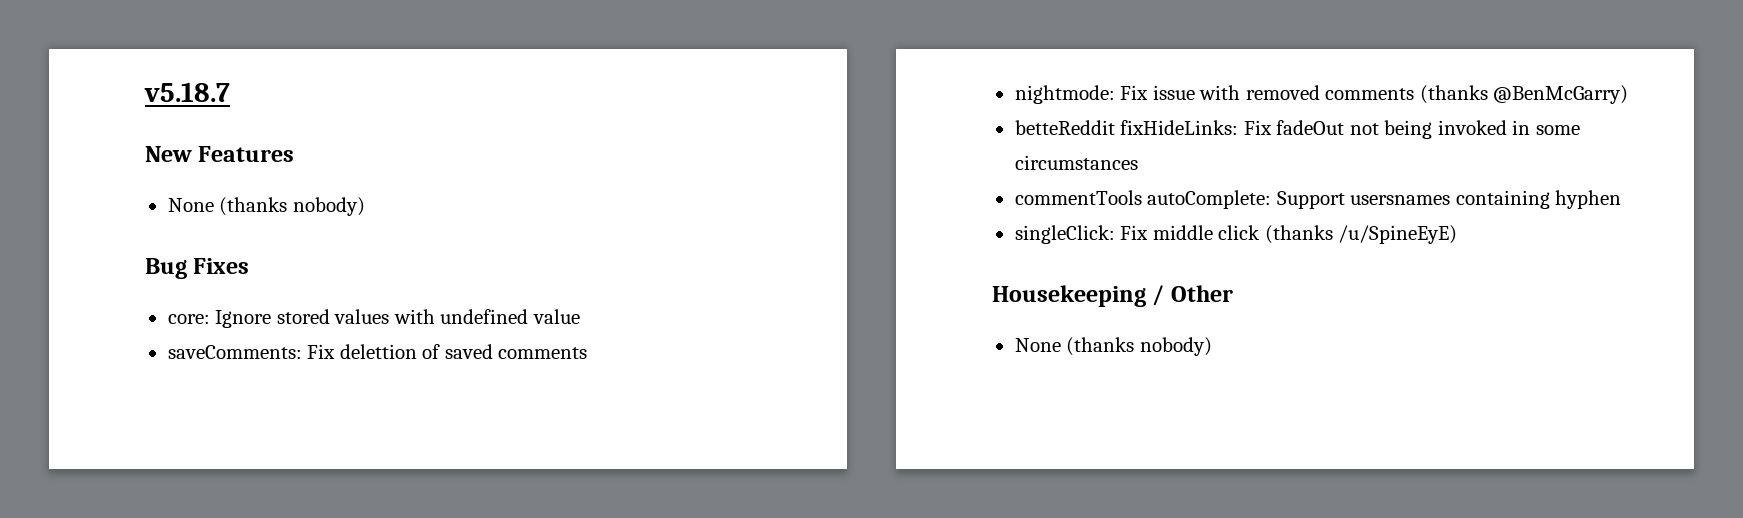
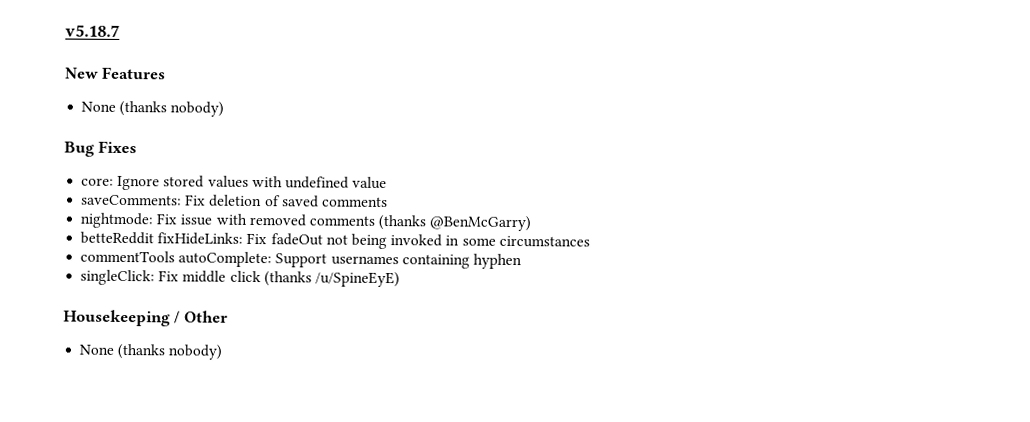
[339,344,417,359] delettion -> [209,194,263,208] deletion
[1350,195,1451,205] usersnames -> [330,255,399,266] usernames

